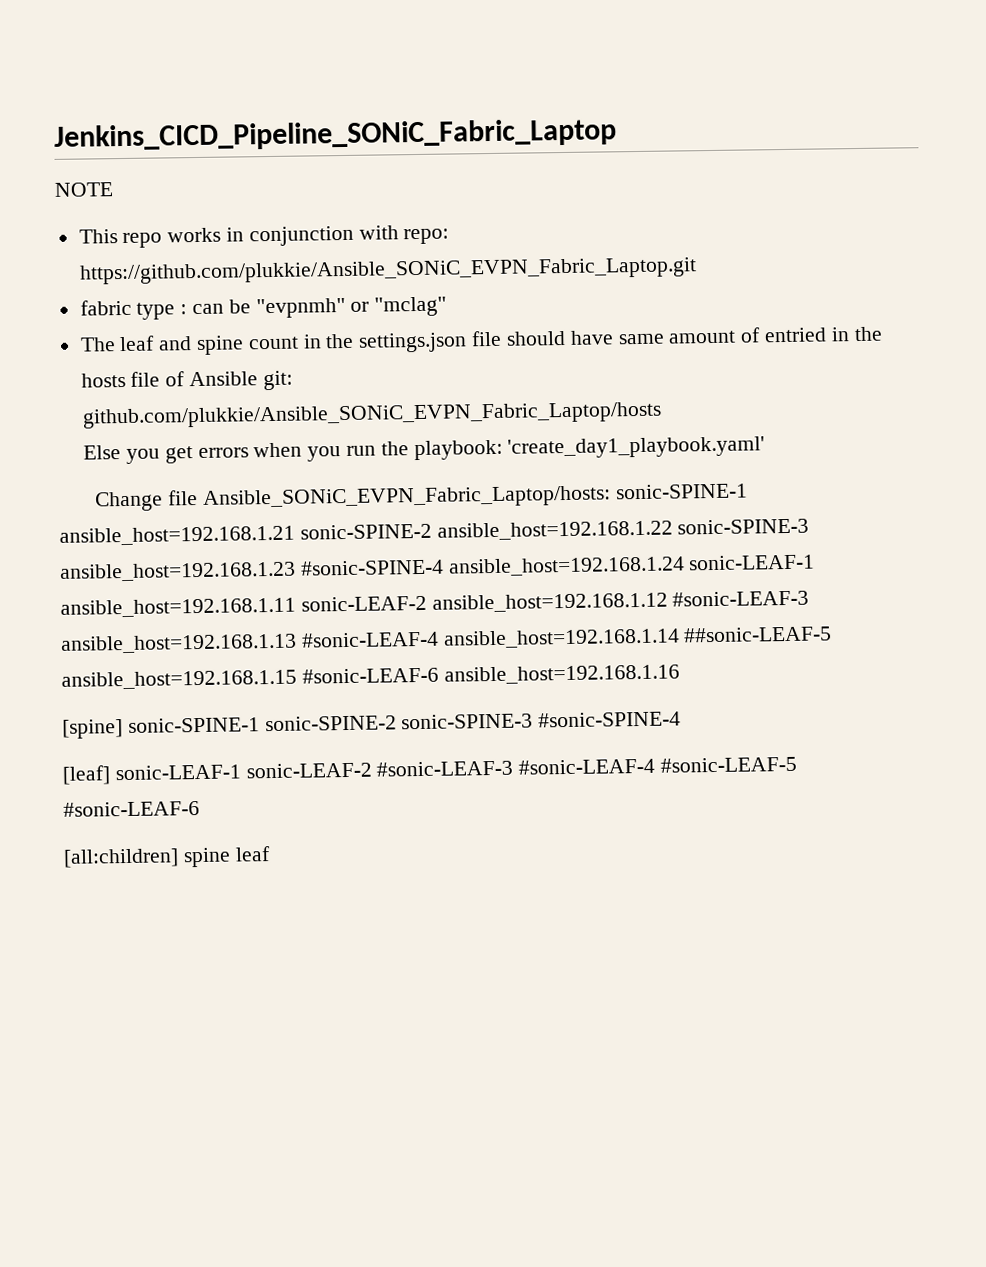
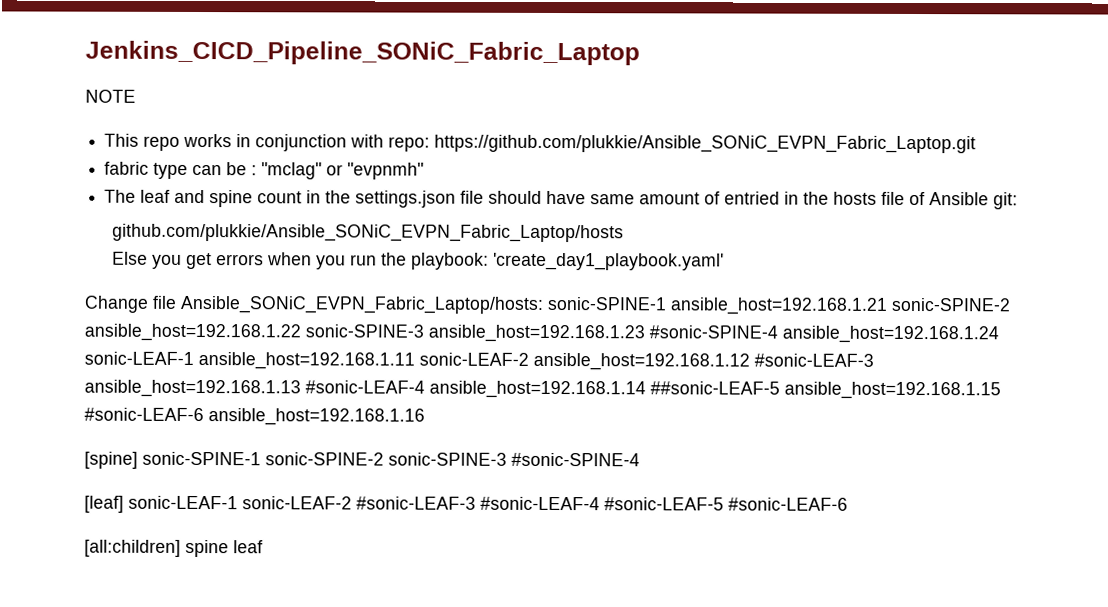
[180,304,188,315] : -> (189, 170) none
(251, 306) none -> [251,162,344,180] : "mclag" or
[350,296,448,317] or "mclag" -> (425, 171) none

